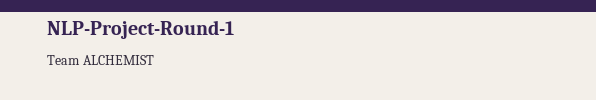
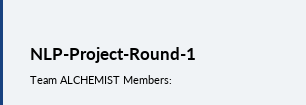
(154, 60) none -> [123,75,172,84] Members:

